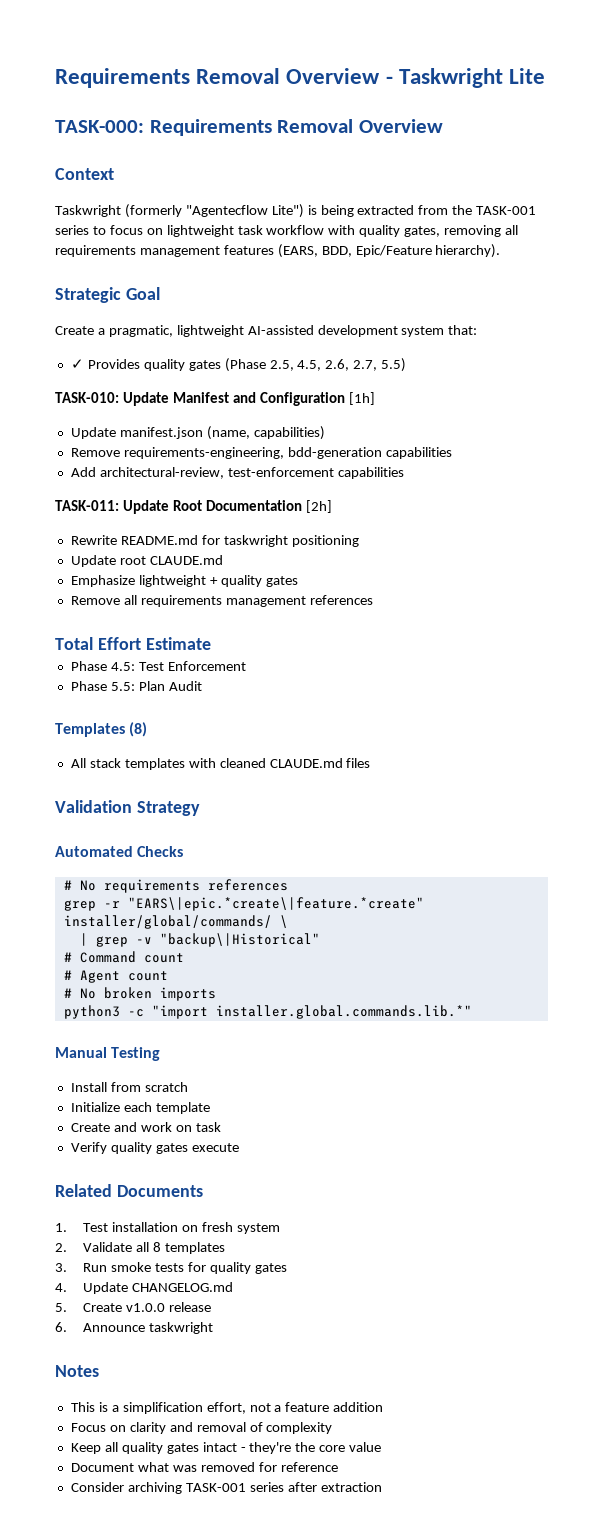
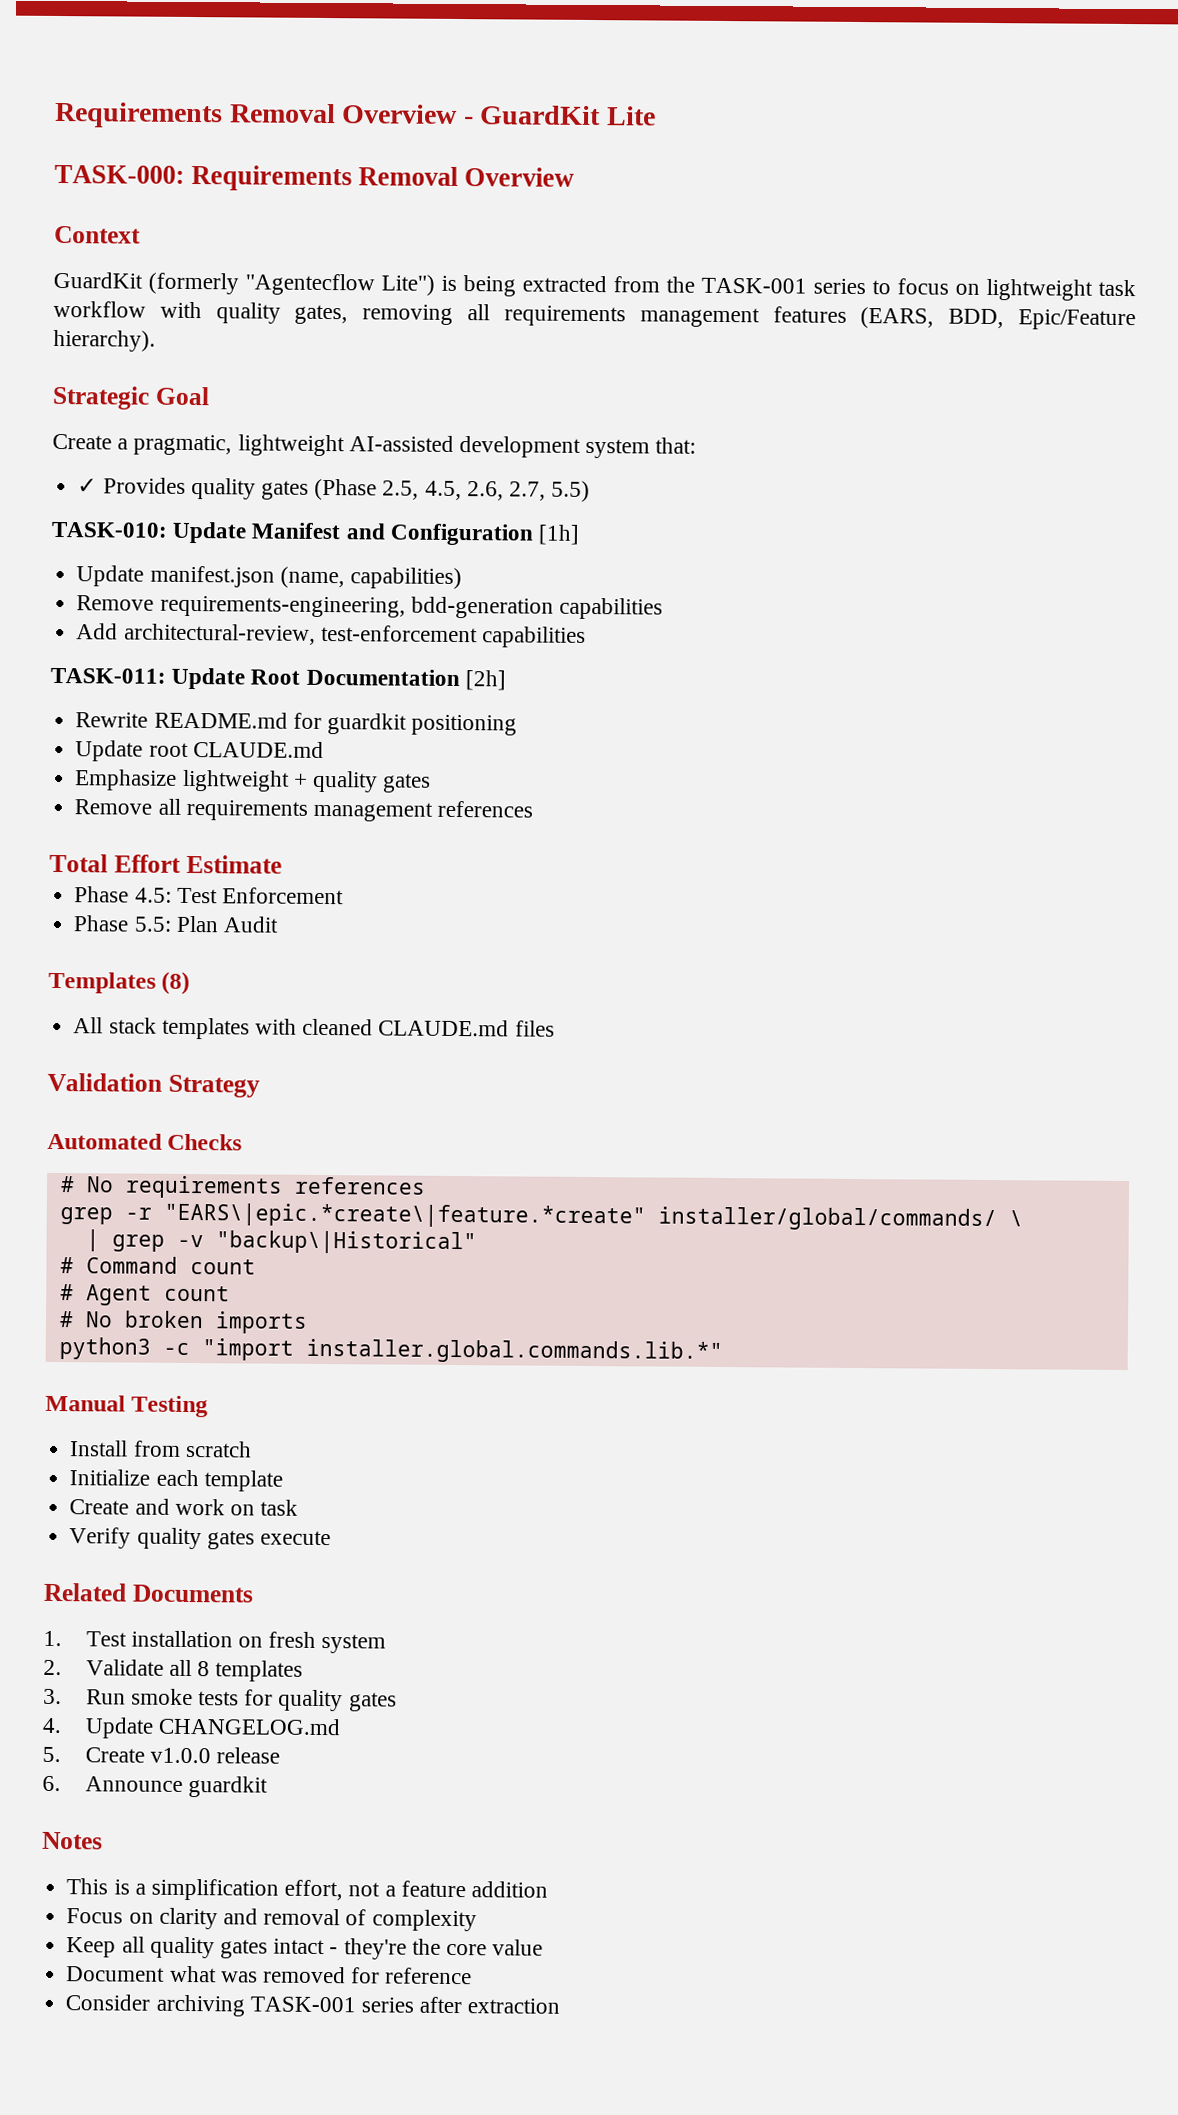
[398,68,503,88] Taskwright -> [480,105,602,126] GuardKit
[55,205,121,217] Taskwright -> [53,271,143,289] GuardKit
[223,535,288,547] taskwright -> [326,713,407,735] guardkit
[148,1322,213,1334] taskwright -> [187,1776,268,1798] guardkit

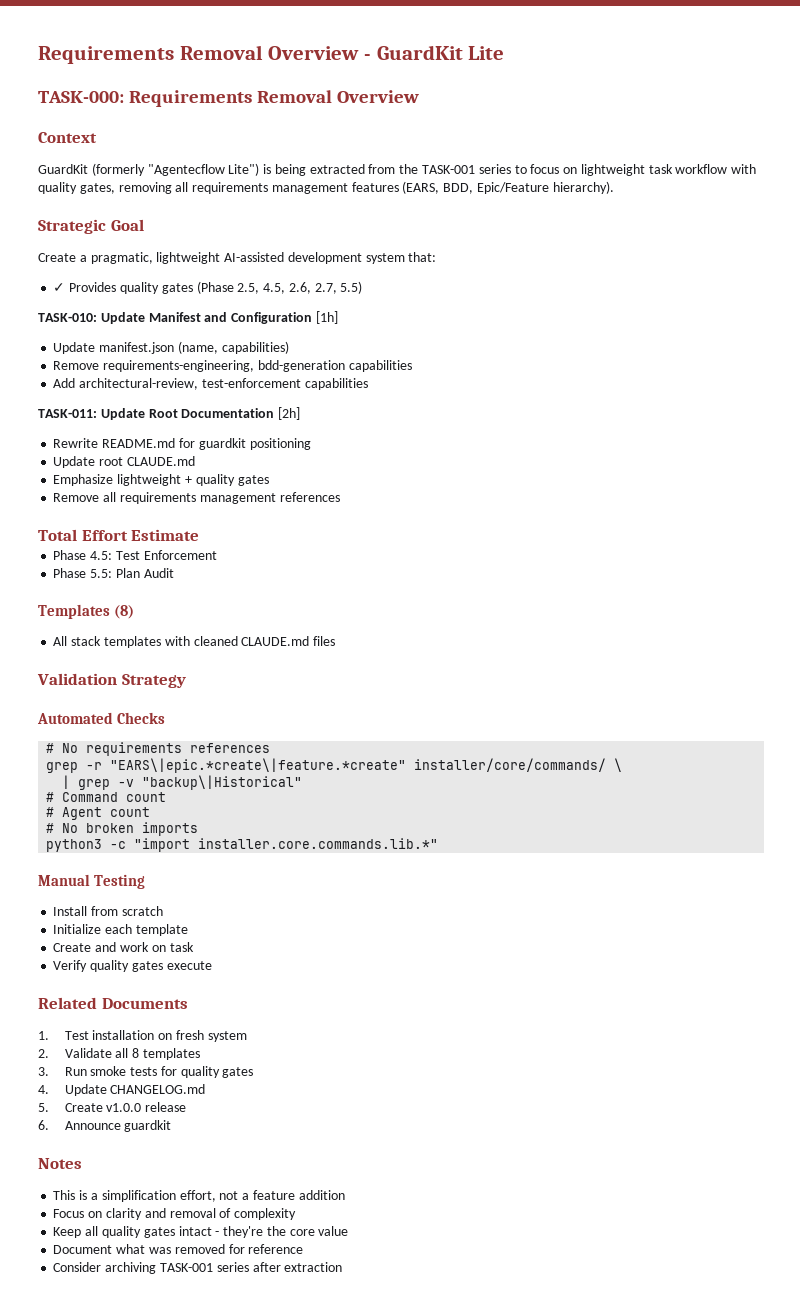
[657,1206,997,1232] installer/global/commands/ -> [414,758,607,772] installer/core/commands/
[305,1338,723,1365] installer.global.commands.lib.*" -> [198,838,439,849] installer.core.commands.lib.*"

